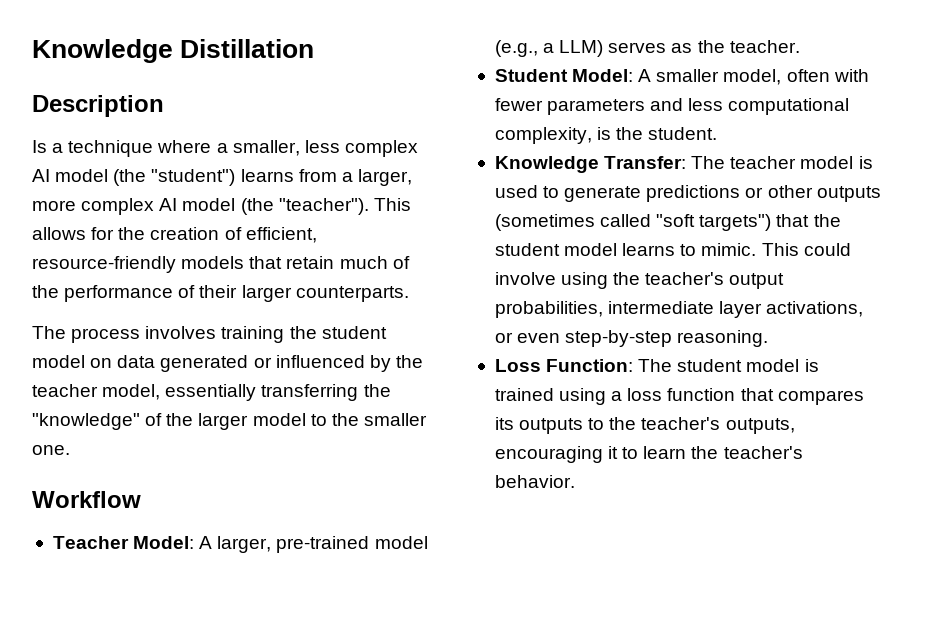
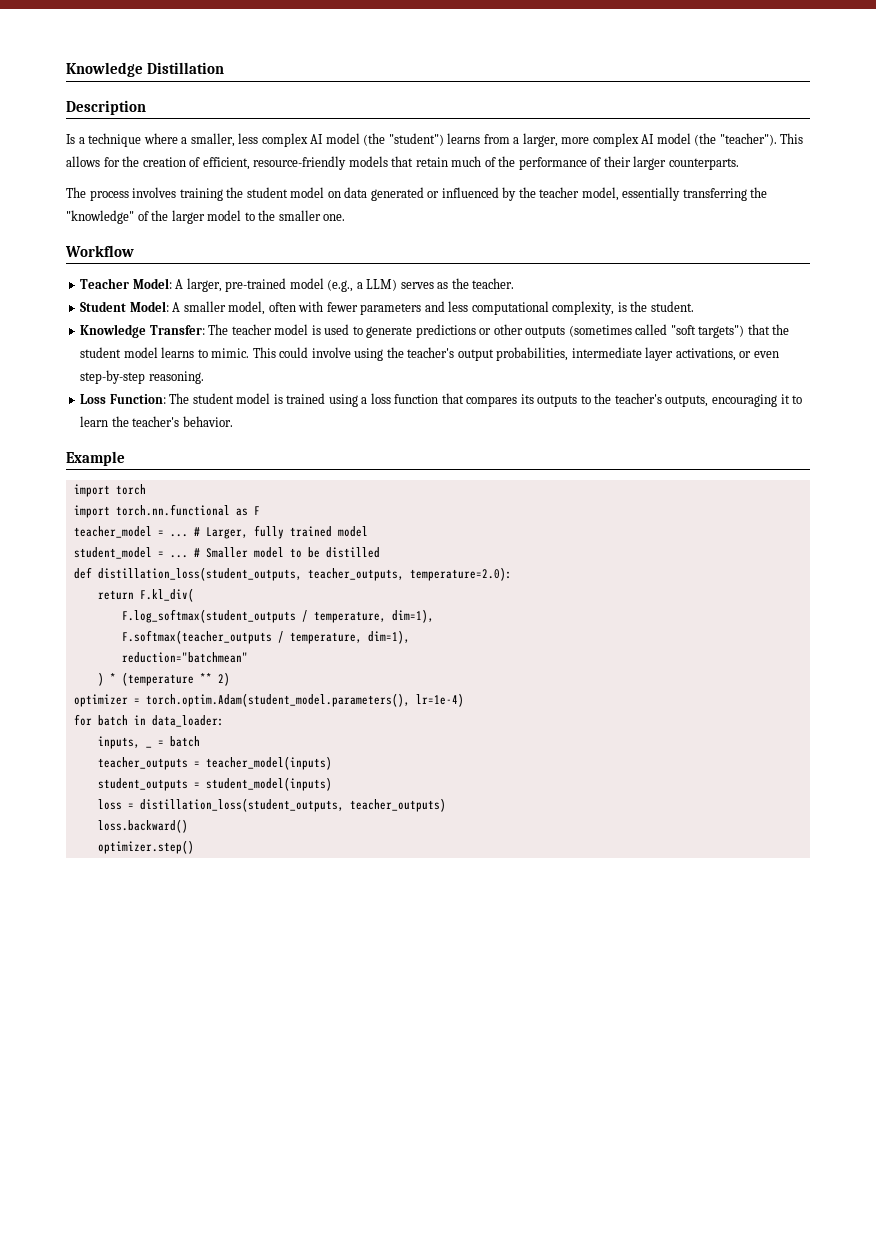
(575, 481) none -> [66,451,125,466] [73,484,146,497] [73,504,260,518] [73,525,368,539] [73,547,380,559] [73,567,512,581] [97,588,194,602] [121,609,434,623] [121,630,410,644] [121,652,248,663] [97,672,230,686] [73,693,464,707] [73,714,224,727] [97,736,152,749] [157,736,200,747] [97,756,332,770] [97,777,332,791] [97,798,446,812] [97,819,188,833] [97,840,194,854] // Example // import torch // import torch.nn.functional as F // teacher_model = ... # Larger, fully trained model // student_model = ... # Smaller model to be distilled // def distillation_loss(student_outputs, teacher_outputs, temperature=2.0): // return F.kl_div( // F.log_softmax(student_outputs / temperature, dim=1), // F.softmax(teacher_outputs / temperature, dim=1), // reduction="batchmean" // ) * (temperature ** 2) // optimizer = torch.optim.Adam(student_model.parameters(), lr=1e-4) // for batch in data_loader: // inputs, _ = batch // teacher_outputs = teacher_model(inputs) // student_outputs = student_model(inputs) // loss = distillation_loss(student_outputs, teacher_outputs) // loss.backward() // optimizer.step()

